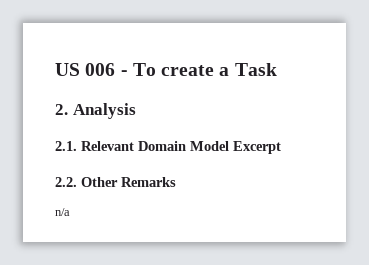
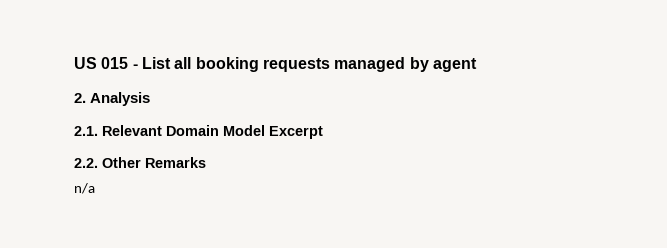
[85,63,277,76] 006 - To create a Task -> [101,57,477,72] 015 - List all booking requests managed by agent

